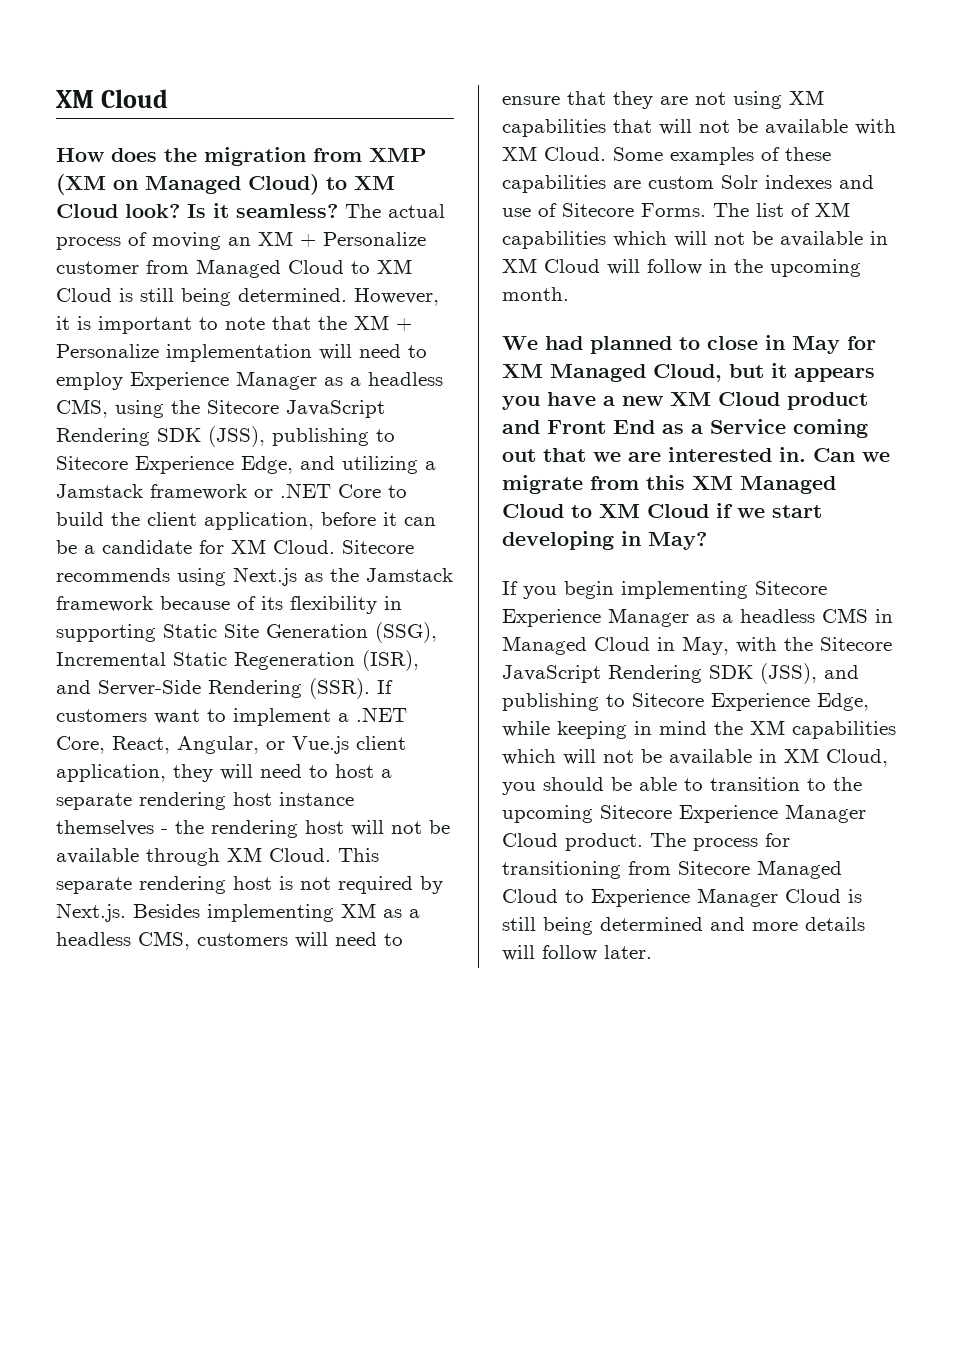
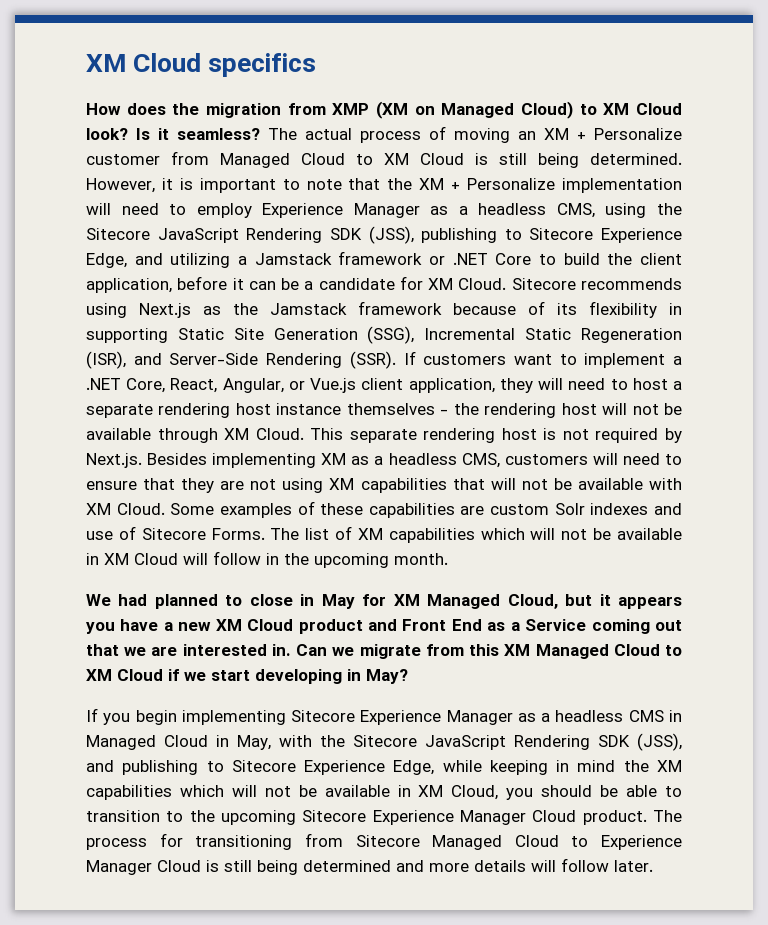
[56,89,168,108] XM Cloud -> [86,53,317,77] XM Cloud specifics

